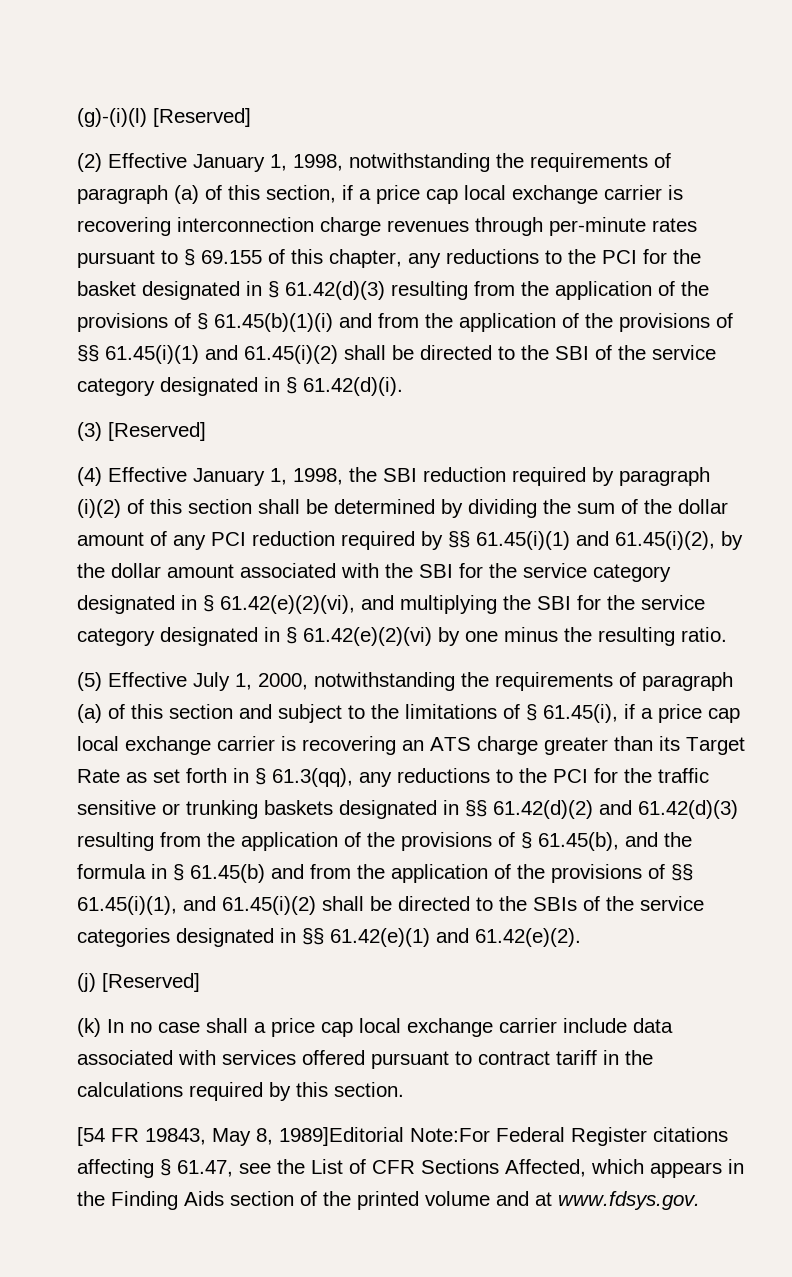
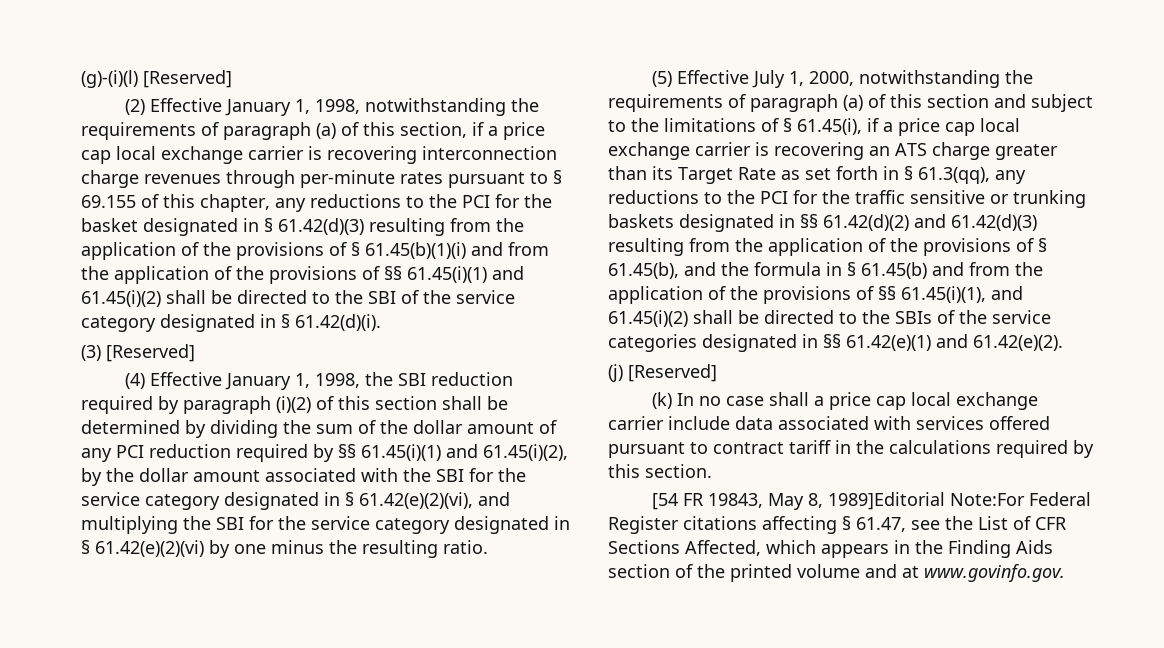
[558,1191,700,1210] www.fdsys.gov. -> [924,564,1065,582] www.govinfo.gov.

